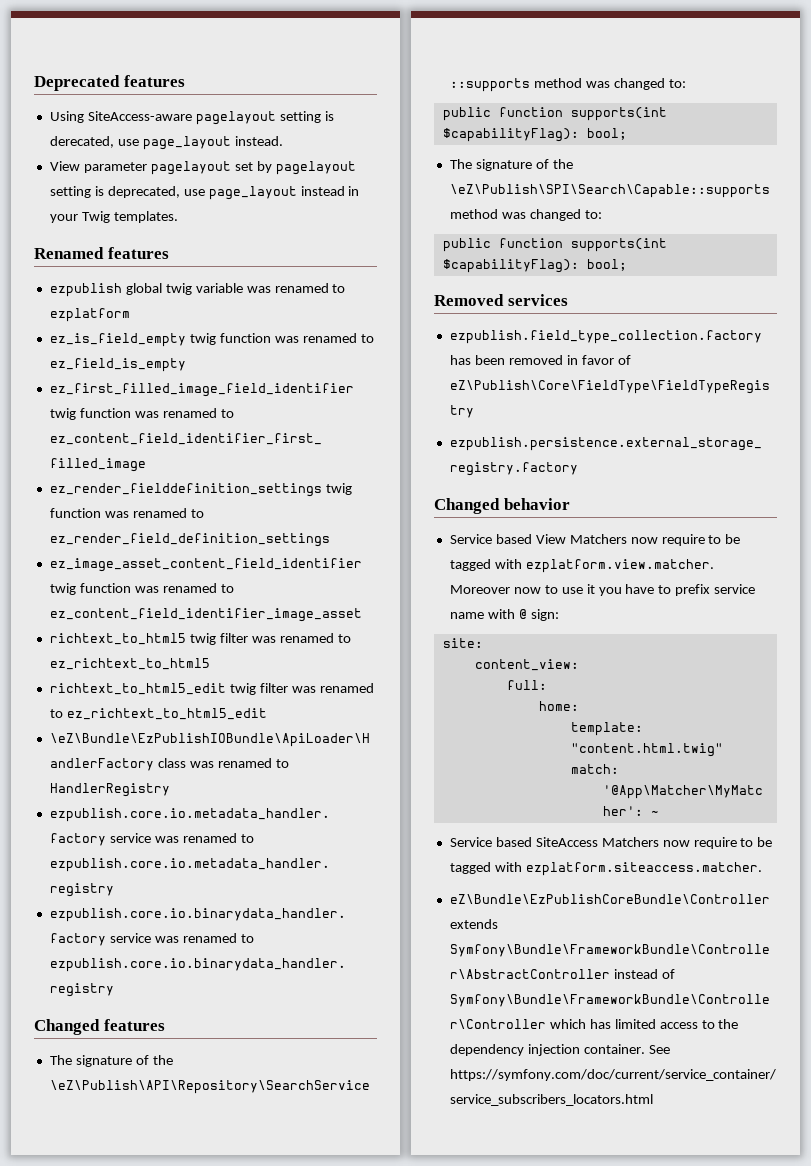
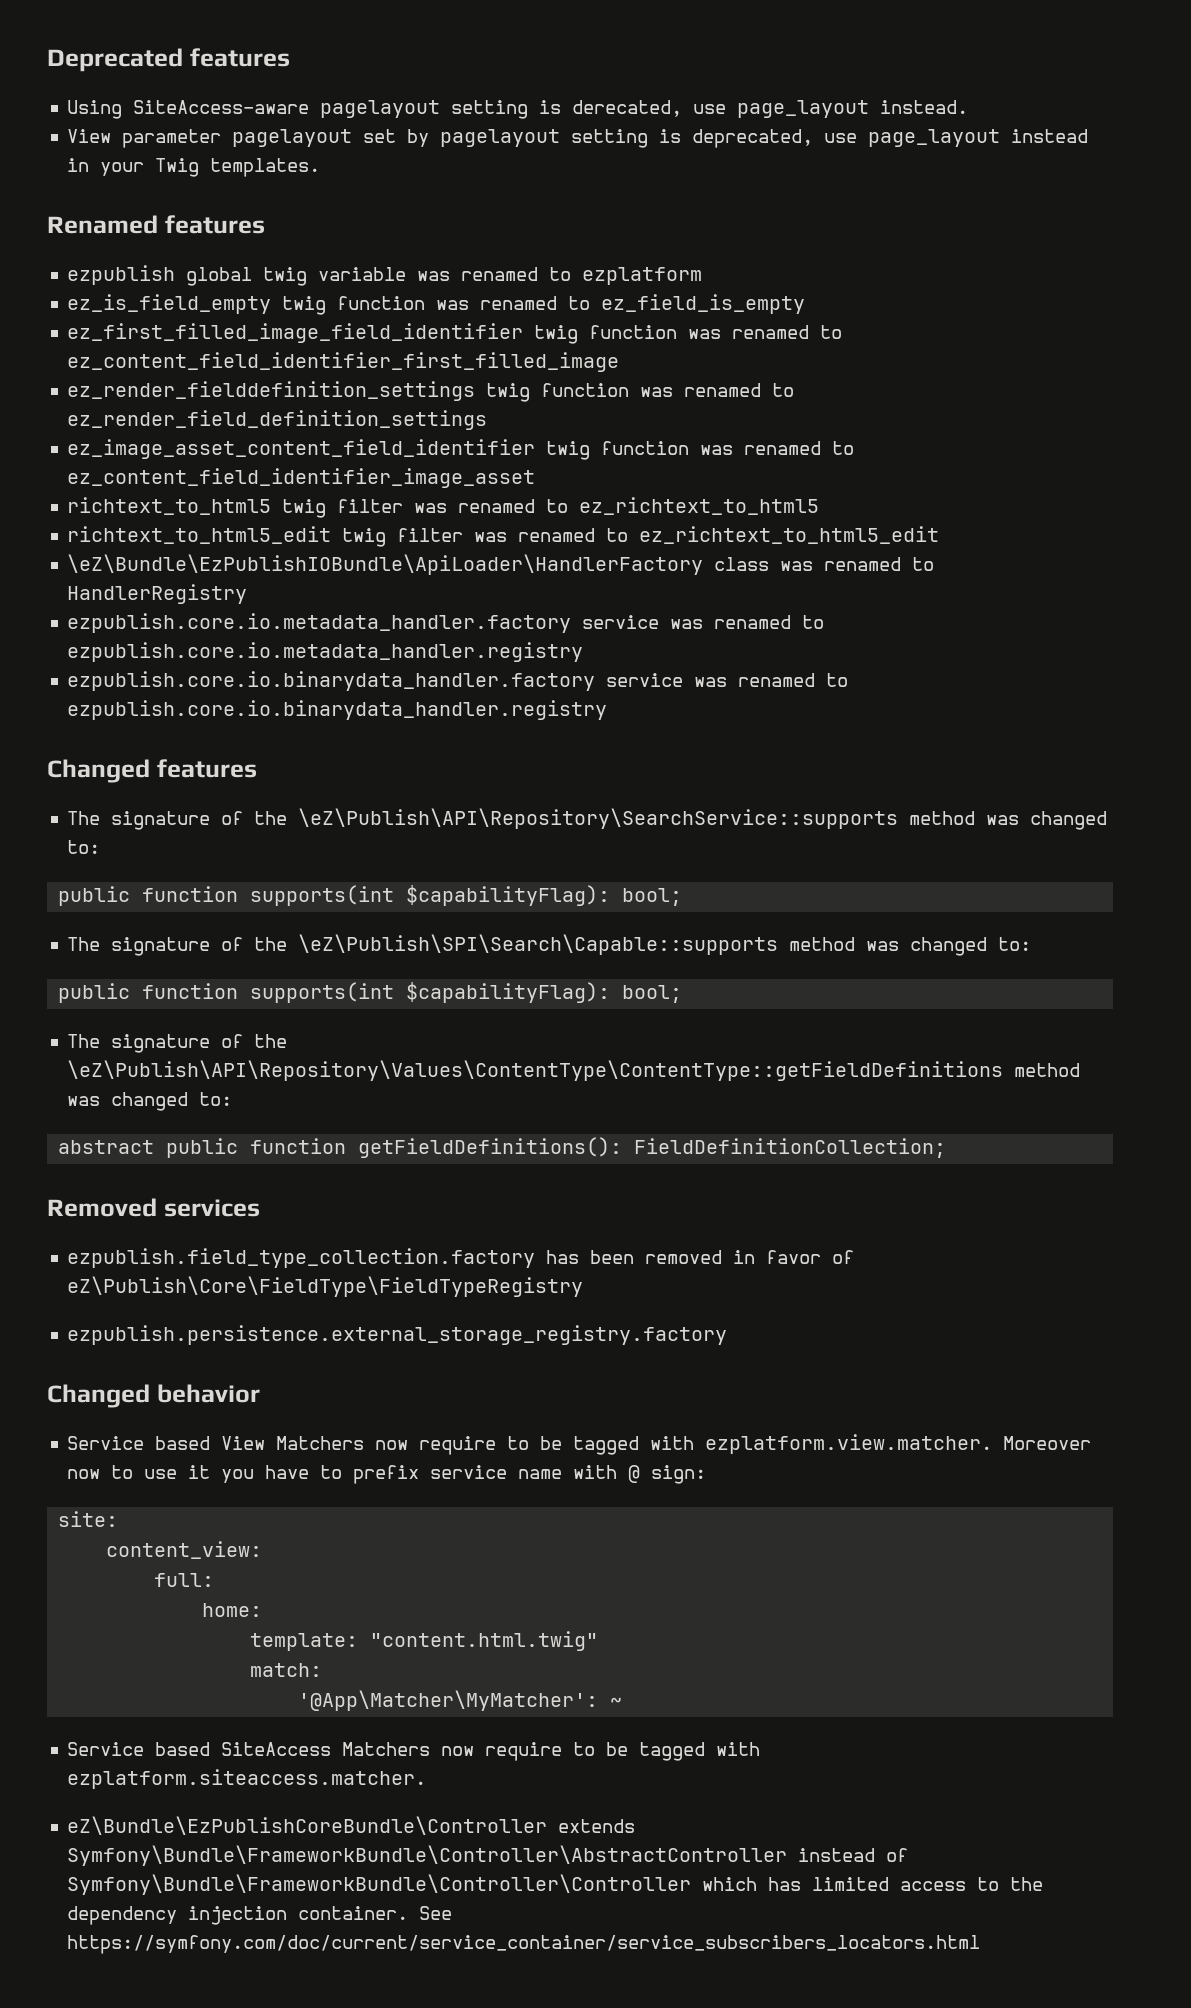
(627, 265) none -> [67,1034,288,1053] [67,1060,1081,1081] [67,1092,233,1111] [58,1137,947,1158] // The signature of the \eZ\Publish\API\Repository\Values\ContentType\ContentType::getFieldDefinitions method was changed to: // abstract public function getFieldDefinitions(): FieldDefinitionCollection;

